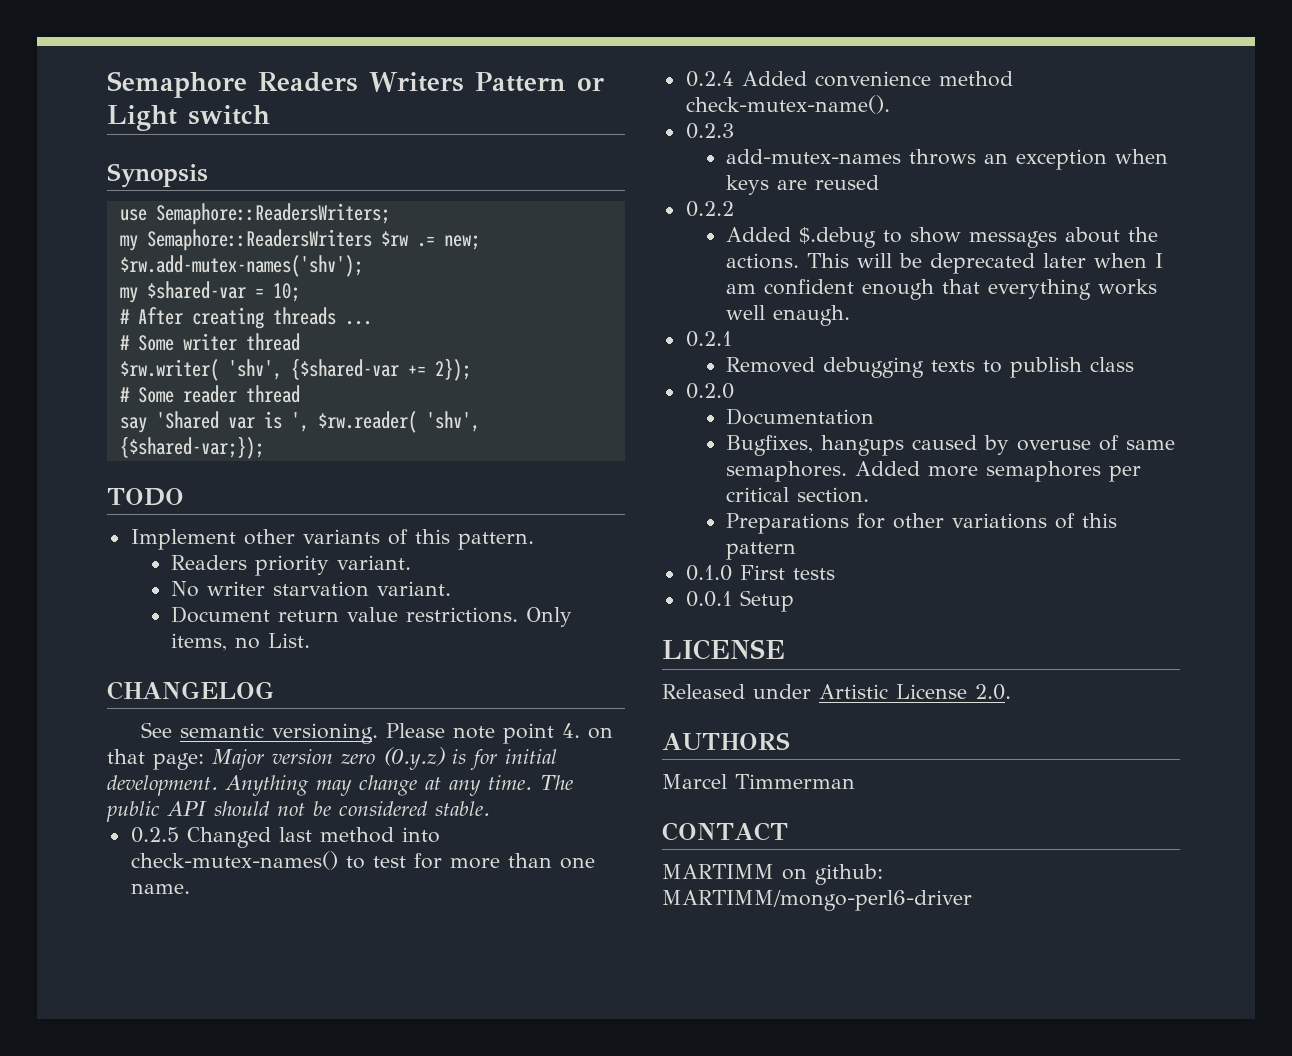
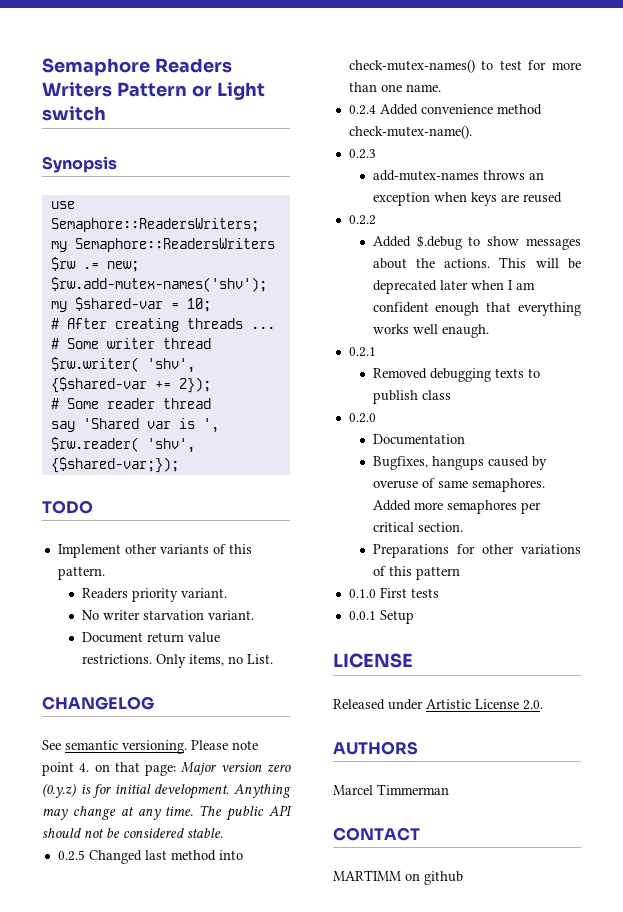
[815,864,883,885] [662,890,972,911] github: MARTIMM/mongo-perl6-driver -> [424,871,463,885] github

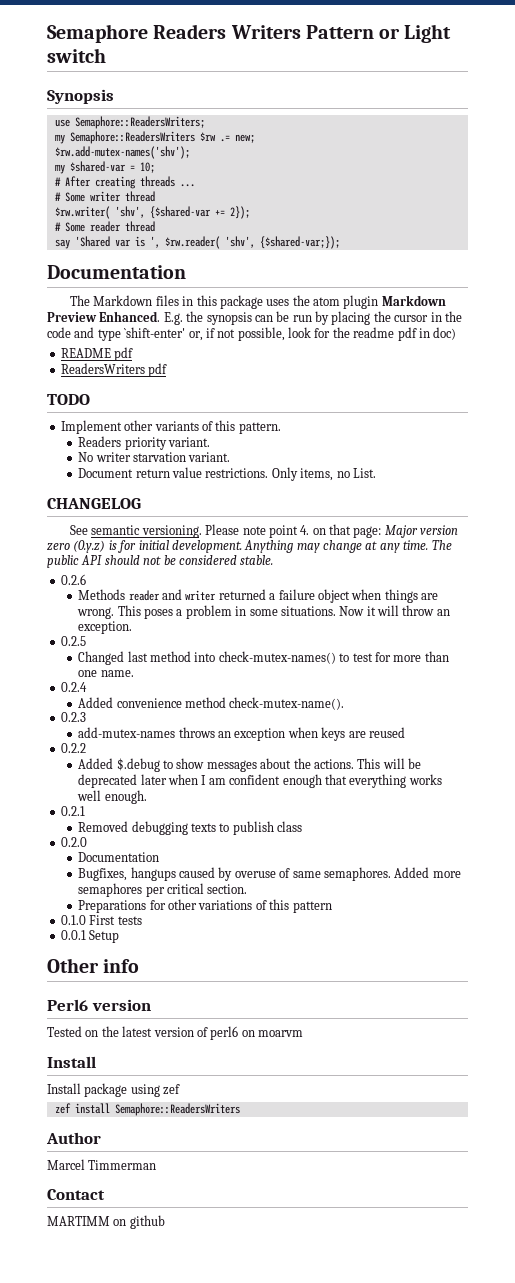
(179, 465) none -> [47,265,186,279] [70,295,446,309] [47,311,462,325] [47,327,457,341] [60,347,134,361] [60,363,168,377] // Documentation // The Markdown files in this package uses the atom plugin Markdown Preview Enhanced. E.g. the synopsis can be run by placing the cursor in the code and type `shift-enter' or, if not possible, look for the readme pdf in doc) // README pdf // ReadersWriters pdf
(223, 833) none -> [60,574,86,585] [78,589,439,603] [77,605,450,619] [78,621,133,634] // 0.2.6 // Methods reader and writer returned a failure object when things are wrong. This poses a problem in some situations. Now it will throw an exception.
(85, 855) none -> (86, 641) //
(376, 110) none -> (87, 687) //
[441,324,489,338] enaugh. -> [104,790,147,804] enough.
[333,653,413,668] [333,699,543,710] [333,741,418,755] LICENSE // Released under Artistic License 2.0. // AUTHORS -> [47,958,140,973] [47,999,151,1011] [47,1026,303,1040] [47,1056,96,1068] [47,1083,181,1097] [54,1103,240,1116] [46,1132,101,1144] Other info // Perl6 version // Tested on the latest version of perl6 on moarvm // Install // Install package using zef // zef install Semaphore::ReadersWriters // Author
[333,827,420,841] CONTACT -> [47,1189,105,1200] Contact

